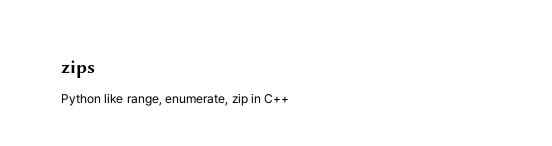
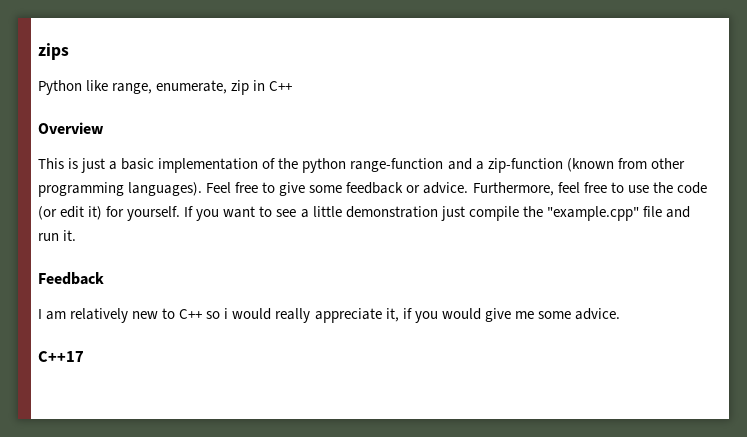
(290, 99) none -> [38,122,104,134] [38,158,685,173] [38,182,707,197] [38,206,690,221] [38,230,77,241] [38,272,104,285] [38,308,620,323] [38,351,84,362] // Overview // This is just a basic implementation of the python range-function and a zip-function (known from other programming languages). Feel free to give some feedback or advice. Furthermore, feel free to use the code (or edit it) for yourself. If you want to see a little demonstration just compile the "example.cpp" file and run it. // Feedback // I am relatively new to C++ so i would really appreciate it, if you would give me some advice. // C++17

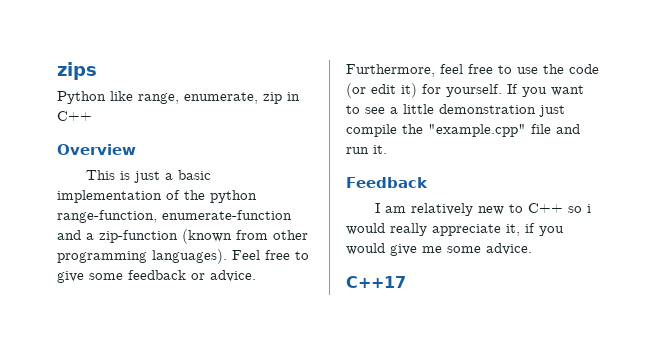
[350,158,444,172] range-function -> [57,210,292,223] range-function, enumerate-function

